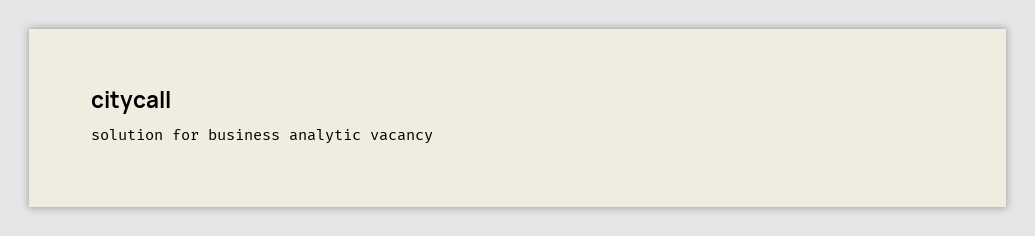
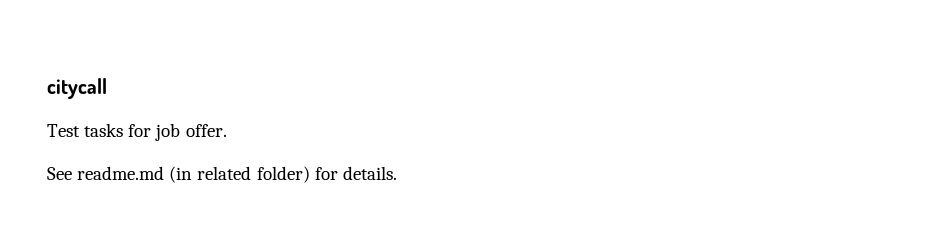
[91,128,433,144] solution for business analytic vacancy -> [47,123,227,141] [47,166,397,183] Test tasks for job offer. // See readme.md (in related folder) for details.

